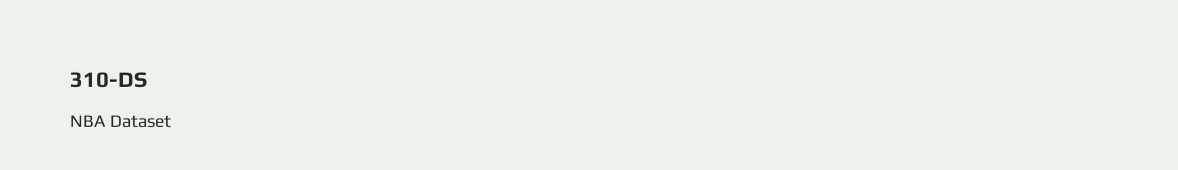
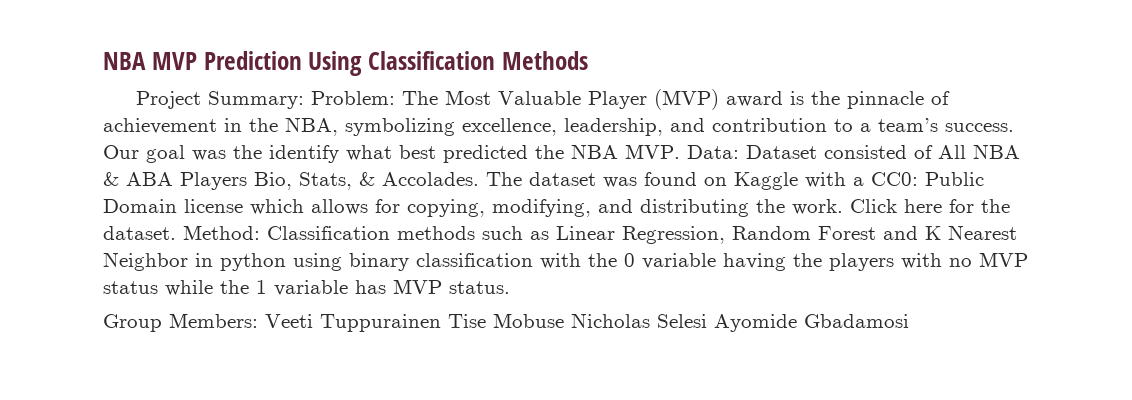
[69,71,148,88] [69,114,171,128] 310-DS // NBA Dataset -> [103,51,588,76] [136,89,951,110] [103,117,1014,136] [103,144,1020,163] [103,172,984,190] [103,199,1010,217] [103,225,1017,244] [103,252,1028,271] [103,279,510,296] [103,313,909,332] NBA MVP Prediction Using Classification Methods // Project Summary: Problem: The Most Valuable Player (MVP) award is the pinnacle of achievement in the NBA, symbolizing excellence, leadership, and contribution to a team’s success. Our goal was the identify what best predicted the NBA MVP. Data: Dataset consisted of All NBA & ABA Players Bio, Stats, & Accolades. The dataset was found on Kaggle with a CC0: Public Domain license which allows for copying, modifying, and distributing the work. Click here for the dataset. Method: Classification methods such as Linear Regression, Random Forest and K Nearest Neighbor in python using binary classification with the 0 variable having the players with no MVP status while the 1 variable has MVP status. // Group Members: Veeti Tuppurainen Tise Mobuse Nicholas Selesi Ayomide Gbadamosi

